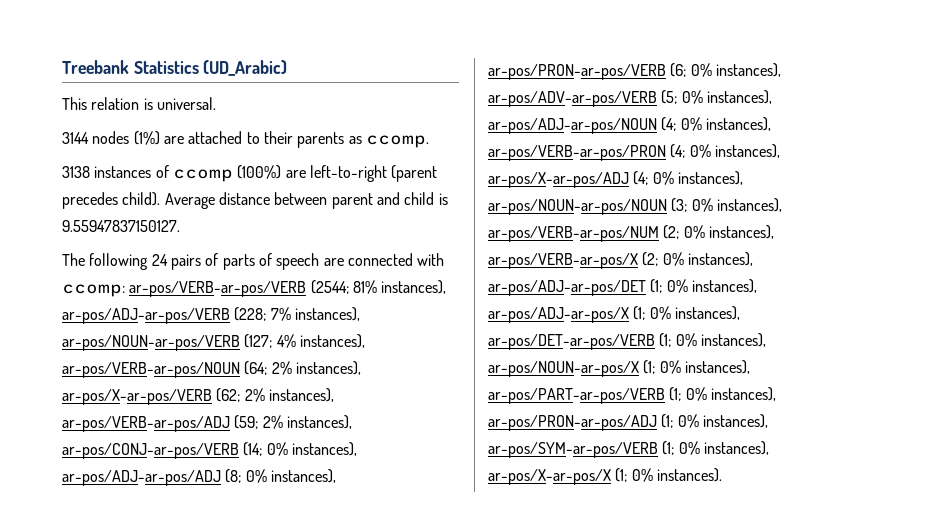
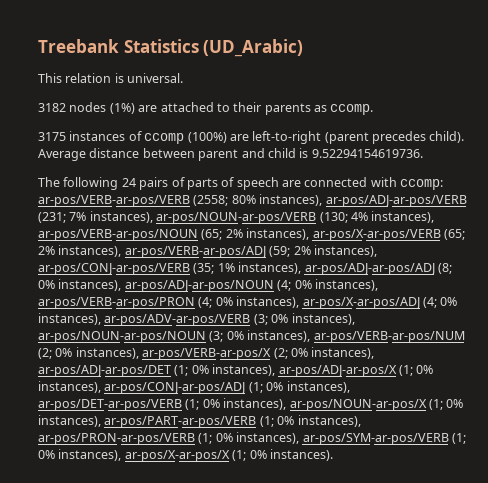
[62,132,89,144] 3144 -> [38,103,66,112] 3182
[62,166,90,178] 3138 -> [38,132,66,141] 3175
[62,220,180,232] 9.55947837150127. -> [311,149,423,158] 9.52294154619736.
[310,280,377,294] (2544; 81% -> [193,195,256,206] (2558; 80%
[234,307,267,321] (228; -> [38,212,66,223] (231;
[244,334,273,348] (127; -> [319,212,348,223] (130;
[244,361,268,375] (64; -> [201,229,223,240] (65;
[216,388,241,402] (62; -> [443,229,465,240] (65;
[243,442,288,456] (14; 0% -> [193,263,235,274] (35; 1%
[488,63,781,80] [488,90,772,107] ar-pos/PRON-ar-pos/VERB (6; 0% instances), ar-pos/ADV-ar-pos/VERB (5; 0% instances), -> (122, 285) none
(743, 178) none -> [104,313,355,326] ar-pos/ADV-ar-pos/VERB (3; 0% instances),
(740, 313) none -> [104,381,350,394] ar-pos/CONJ-ar-pos/ADJ (1; 0% instances),
[488,415,657,431] ar-pos/PRON-ar-pos/ADJ -> [38,433,195,445] ar-pos/PRON-ar-pos/VERB

